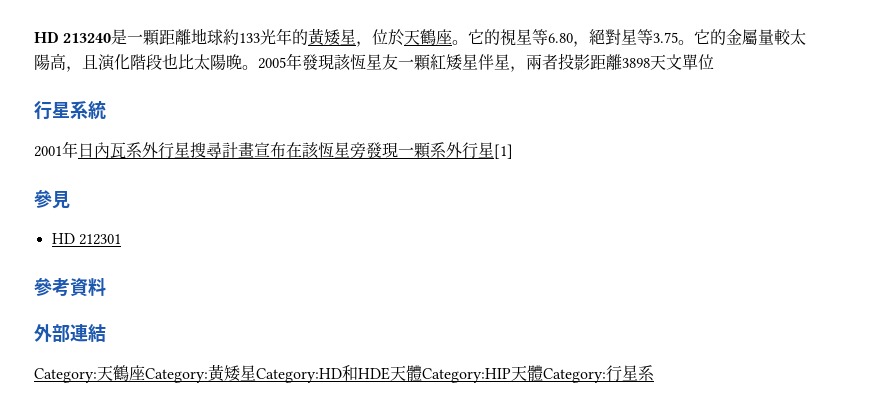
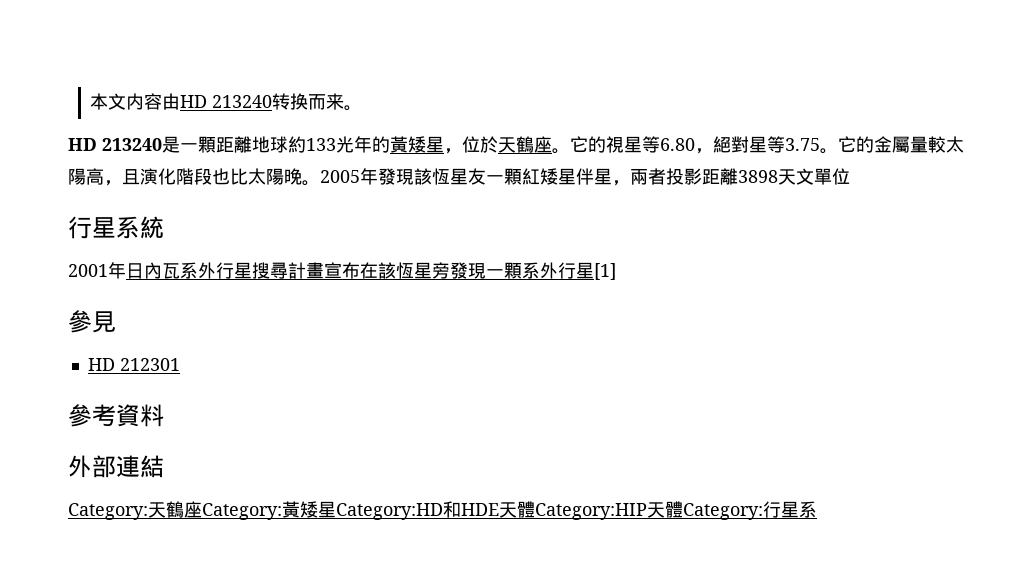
(34, 37) none -> [90,93,363,111] 本文内容由HD 213240转换而来。 //

